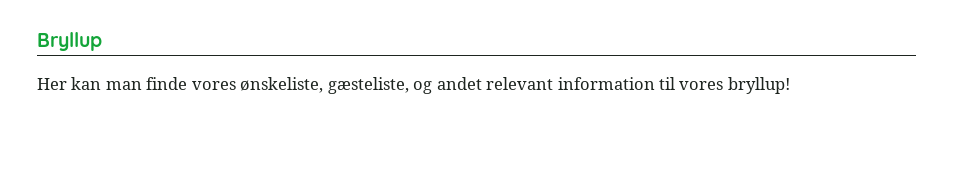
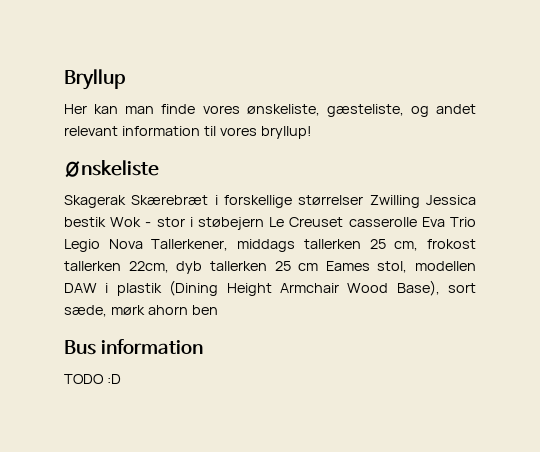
(790, 85) none -> [64,160,159,178] [64,195,476,208] [64,217,476,230] [64,239,477,252] [64,261,476,274] [64,280,476,296] [64,305,218,317] [64,339,203,355] [64,374,121,384] // Ønskeliste // Skagerak Skærebræt i forskellige størrelser Zwilling Jessica bestik Wok - stor i støbejern Le Creuset casserolle Eva Trio Legio Nova Tallerkener, middags tallerken 25 cm, frokost tallerken 22cm, dyb tallerken 25 cm Eames stol, modellen DAW i plastik (Dining Height Armchair Wood Base), sort sæde, mørk ahorn ben // Bus information // TODO :D

